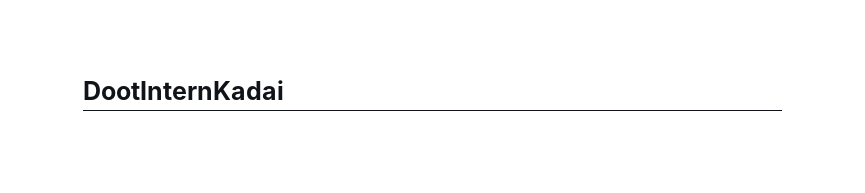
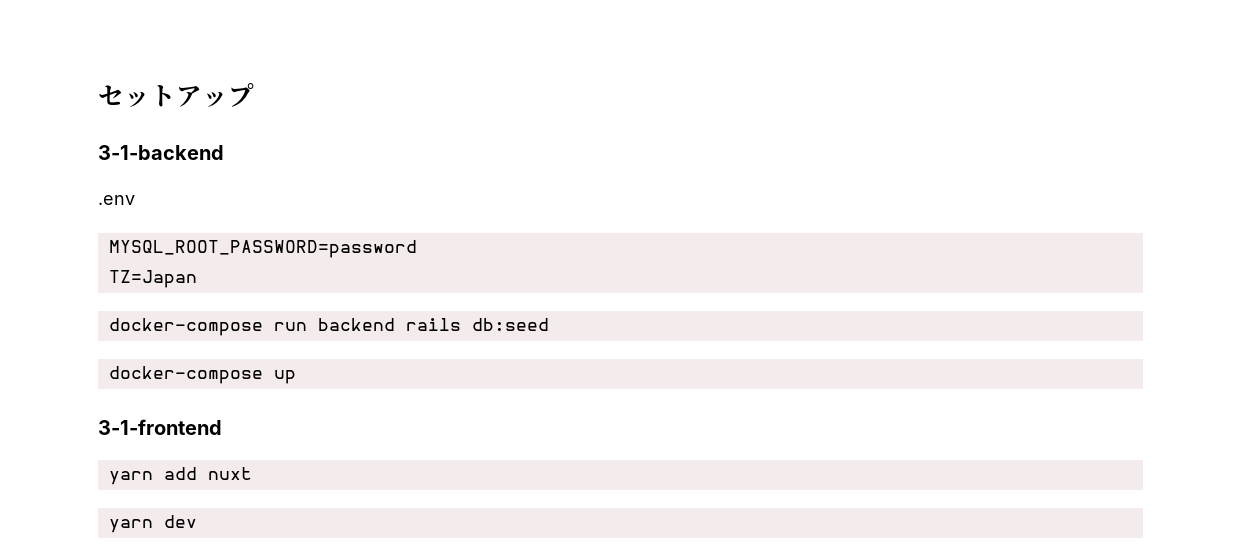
[83,80,284,100] DootInternKadai -> [98,83,254,107] [98,145,224,160] [98,195,135,205] [108,240,417,258] [108,270,197,288] [108,318,549,336] [108,366,296,384] [98,419,222,435] [108,467,252,485] [108,515,197,533] セットアップ // 3-1-backend // .env // MYSQL_ROOT_PASSWORD=password // TZ=Japan // docker-compose run backend rails db:seed // docker-compose up // 3-1-frontend // yarn add nuxt // yarn dev

